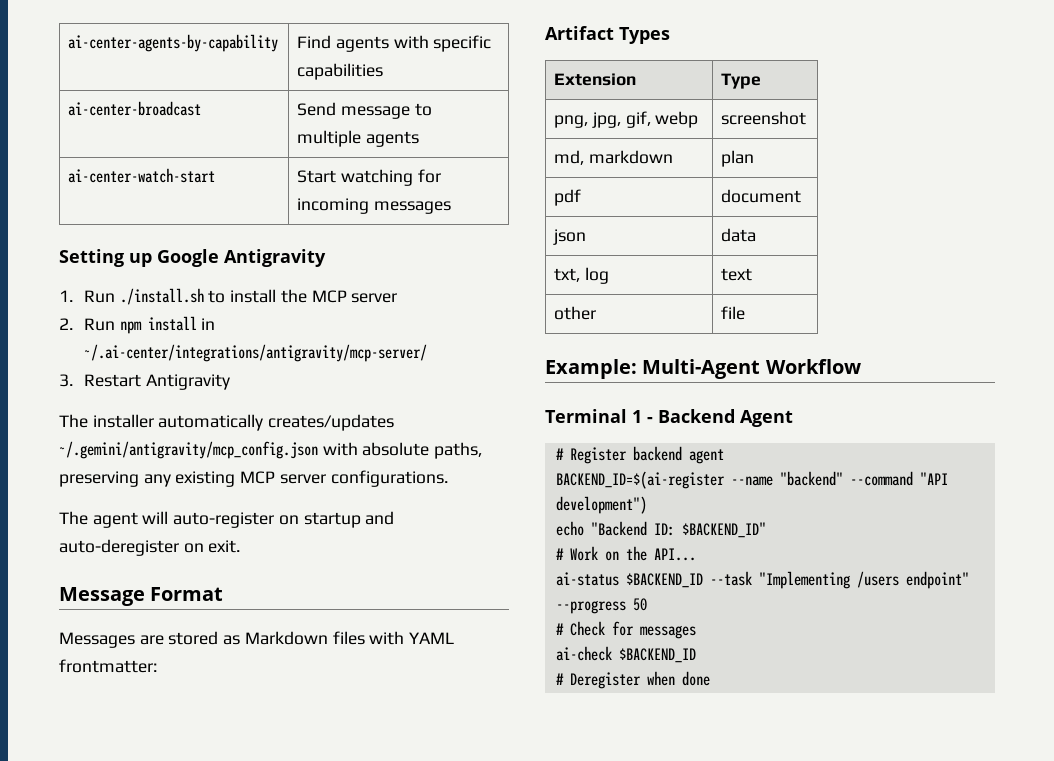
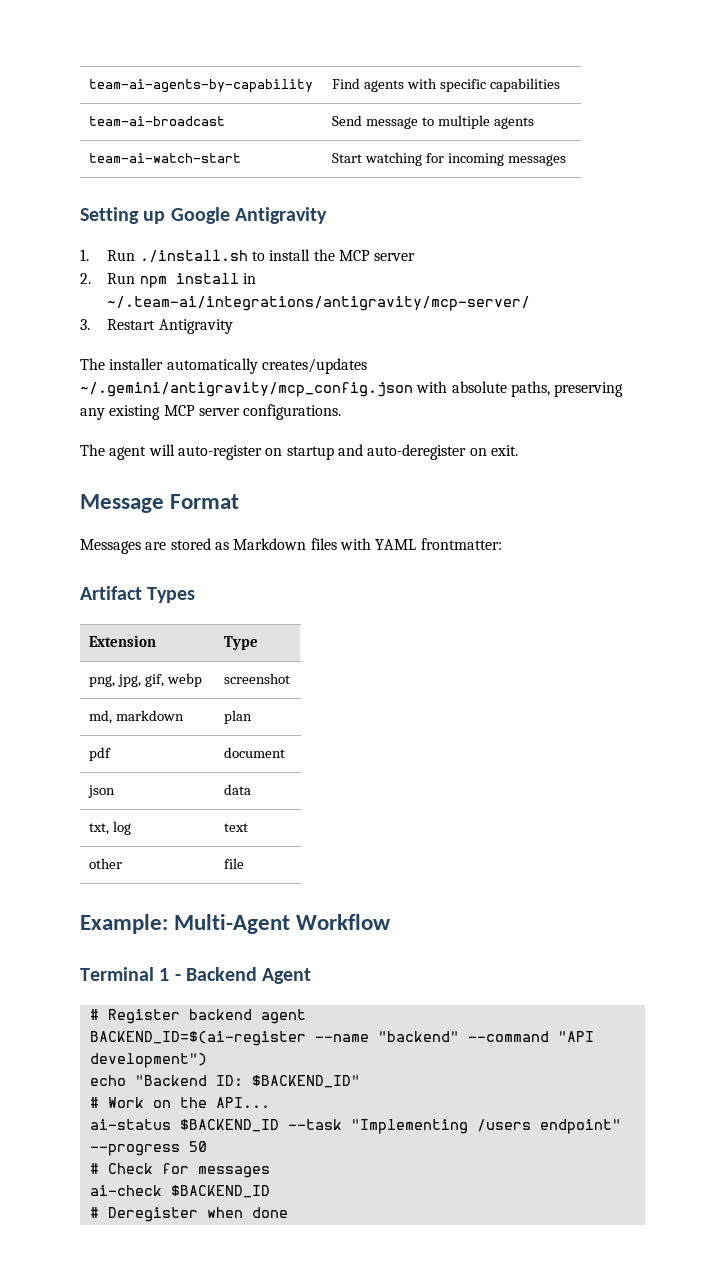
[68,34,279,52] ai-center-agents-by-capability -> [89,79,314,93] team-ai-agents-by-capability
[68,101,202,116] ai-center-broadcast -> [89,116,226,126] team-ai-broadcast
[68,168,216,183] ai-center-watch-start -> [89,153,242,163] team-ai-watch-start
[83,344,427,362] ~/.ai-center/integrations/antigravity/mcp-server/ -> [107,296,531,311] ~/.team-ai/integrations/antigravity/mcp-server/

